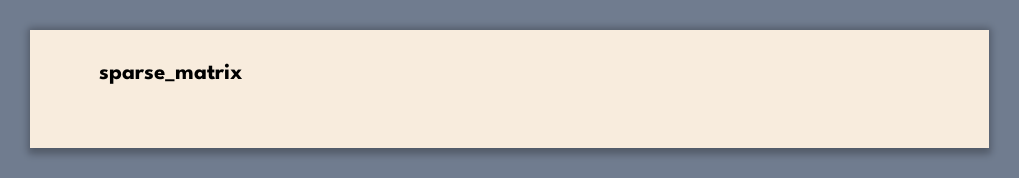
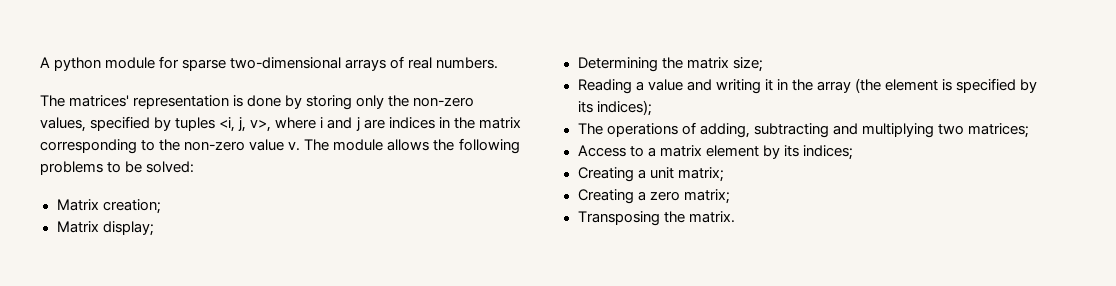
[99,63,243,84] sparse_matrix -> [40,56,499,71] [40,95,475,110] [40,116,521,132] [40,138,520,154] [40,161,195,175] [56,199,161,214] [56,221,154,236] [577,57,763,72] [577,78,1038,94] [577,100,652,116] [577,122,1029,138] [577,145,853,160] [577,167,724,182] [577,189,730,204] [577,211,735,226] A python module for sparse two-dimensional arrays of real numbers. // The matrices' representation is done by storing only the non-zero values, specified by tuples <i, j, v>, where i and j are indices in the matrix corresponding to the non-zero value v. The module allows the following problems to be solved: // Matrix creation; // Matrix display; // Determining the matrix size; // Reading a value and writing it in the array (the element is specified by its indices); // The operations of adding, subtracting and multiplying two matrices; // Access to a matrix element by its indices; // Creating a unit matrix; // Creating a zero matrix; // Transposing the matrix.

